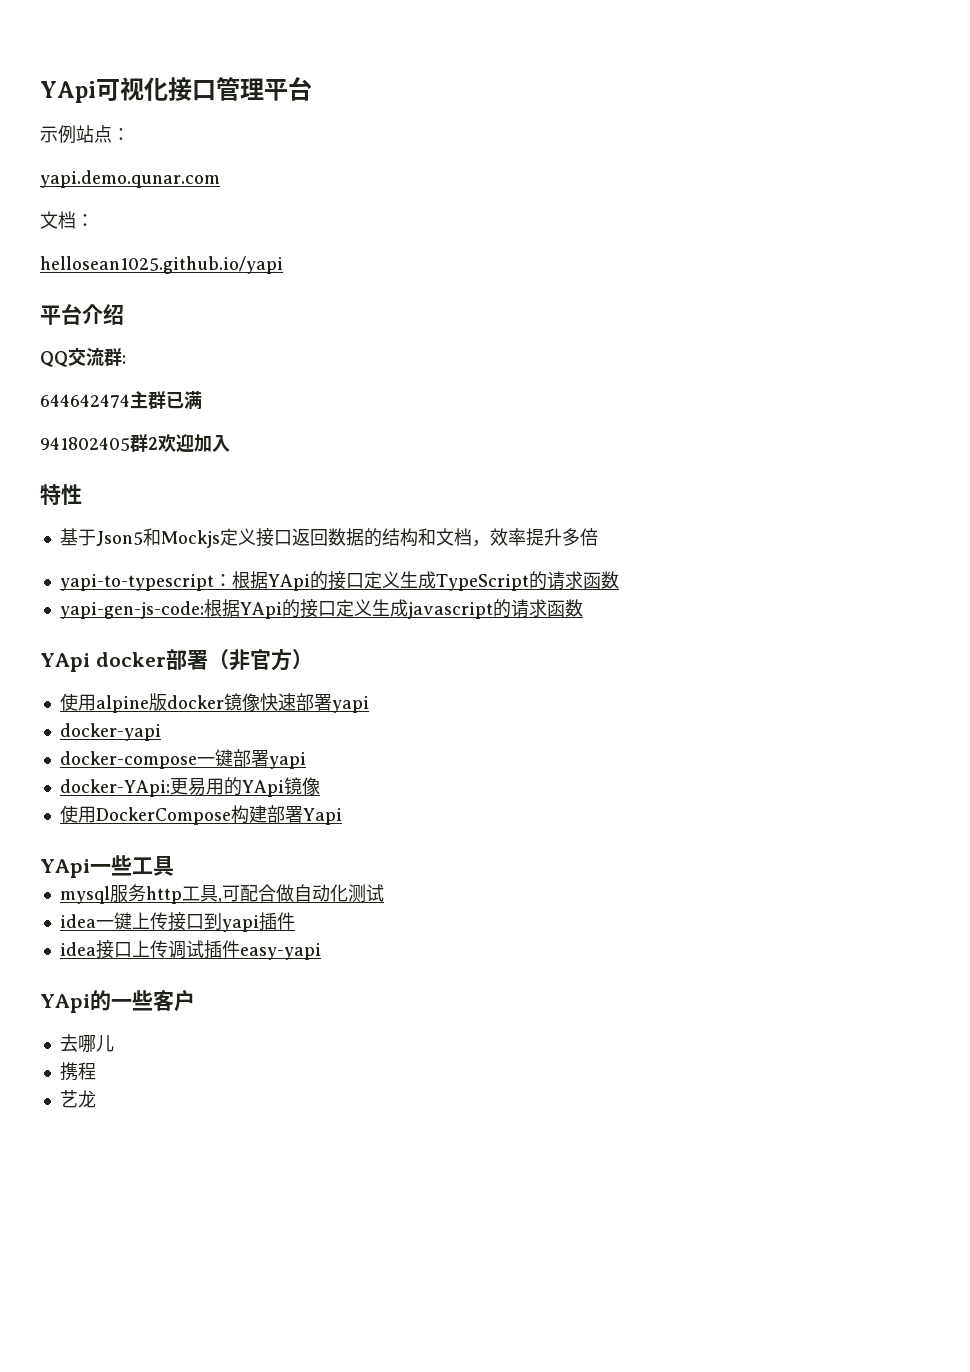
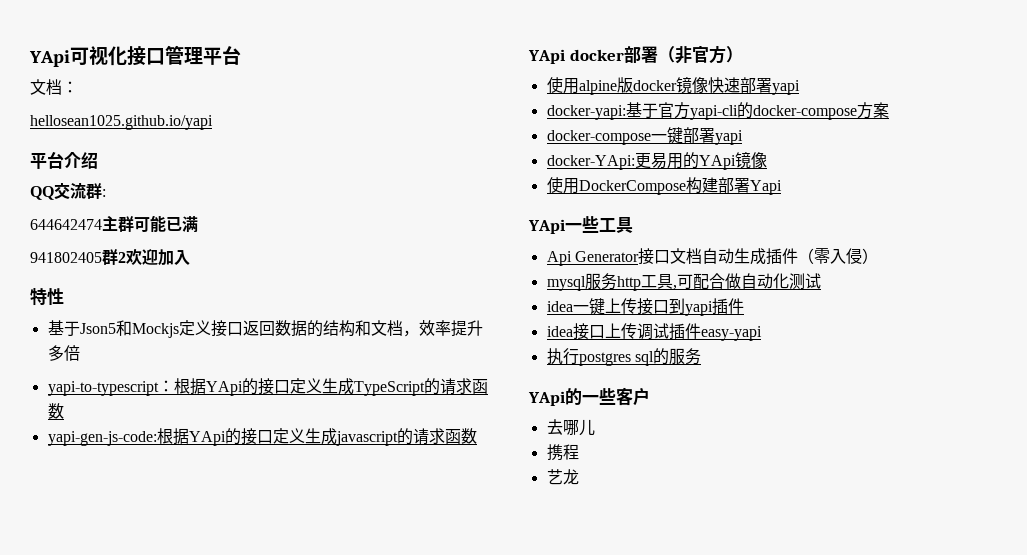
[40,125,130,144] [40,170,220,188] // 示例站点： // yapi.demo.qunar.com -> (241, 55) none
(166, 400) none -> [134,215,166,232] 可能
[59,723,161,741] docker-yapi -> [546,102,889,120] docker-yapi:基于官方yapi-cli的docker-compose方案
(174, 866) none -> [546,248,878,266] // Api Generator接口文档自动生成插件（零入侵）
(321, 951) none -> [546,348,701,366] // 执行postgres sql的服务

